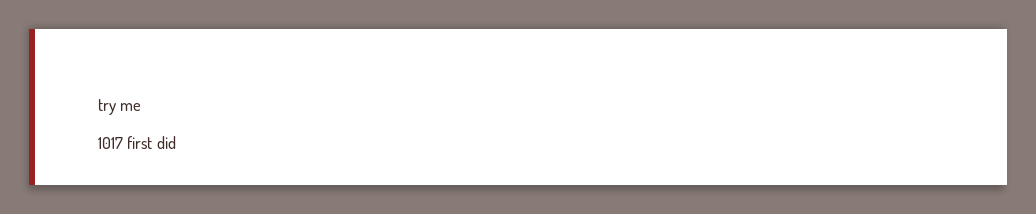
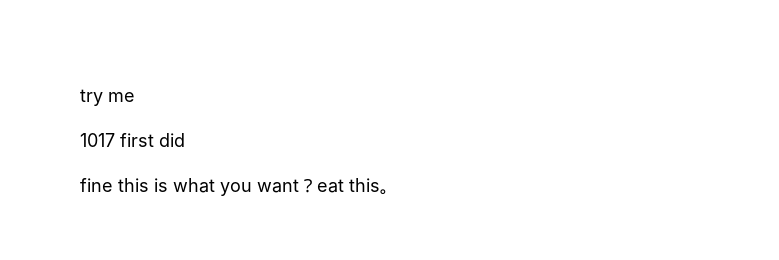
(176, 142) none -> [80,178,398,196] // fine this is what you want？eat this。

